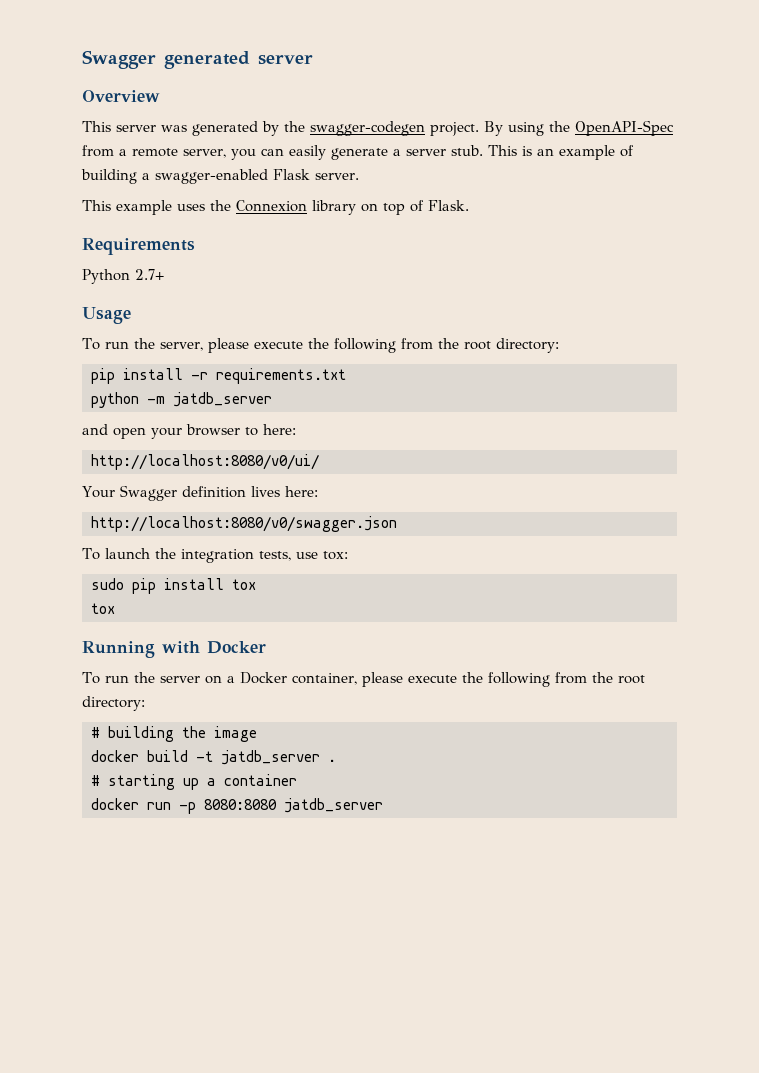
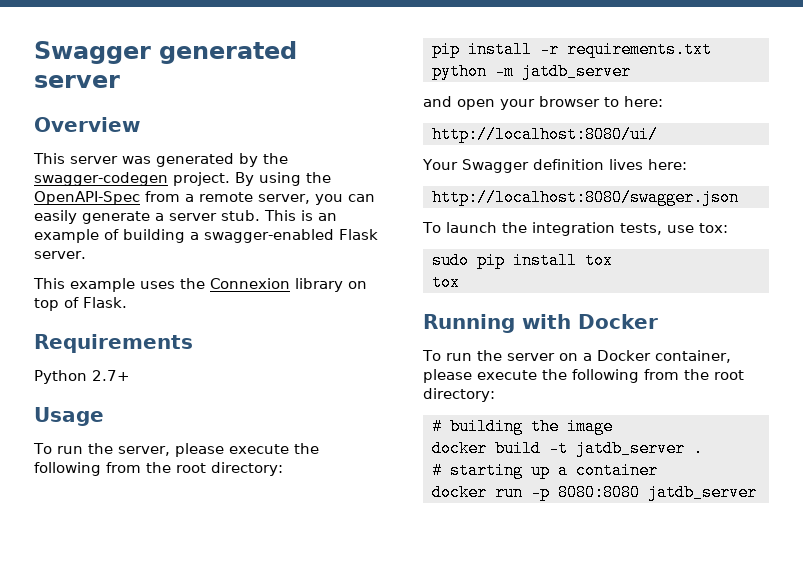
[91,454,319,470] http://localhost:8080/v0/ui/ -> [432,126,658,143] http://localhost:8080/ui/
[91,516,397,532] http://localhost:8080/v0/swagger.json -> [432,189,739,206] http://localhost:8080/swagger.json

